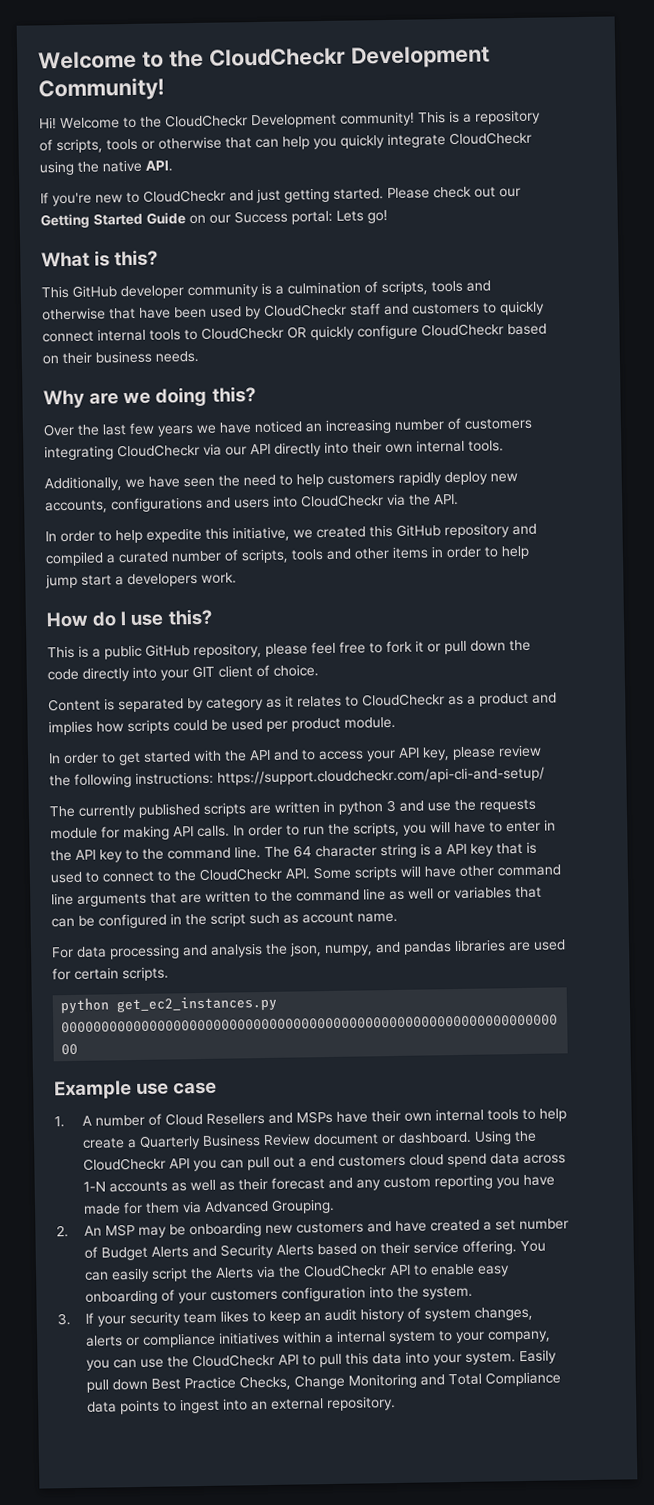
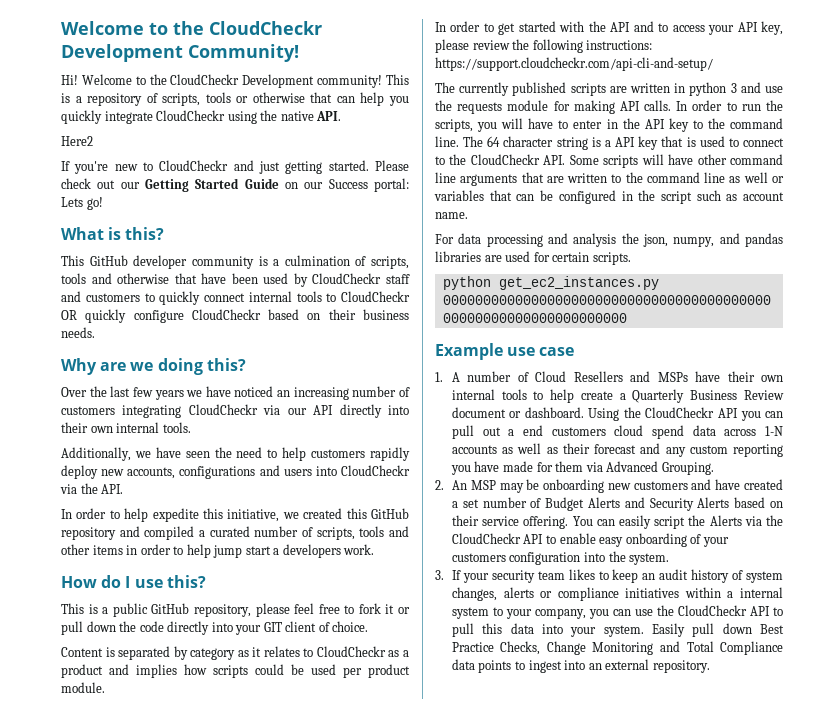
(173, 166) none -> [61,136,93,146] // Here2

